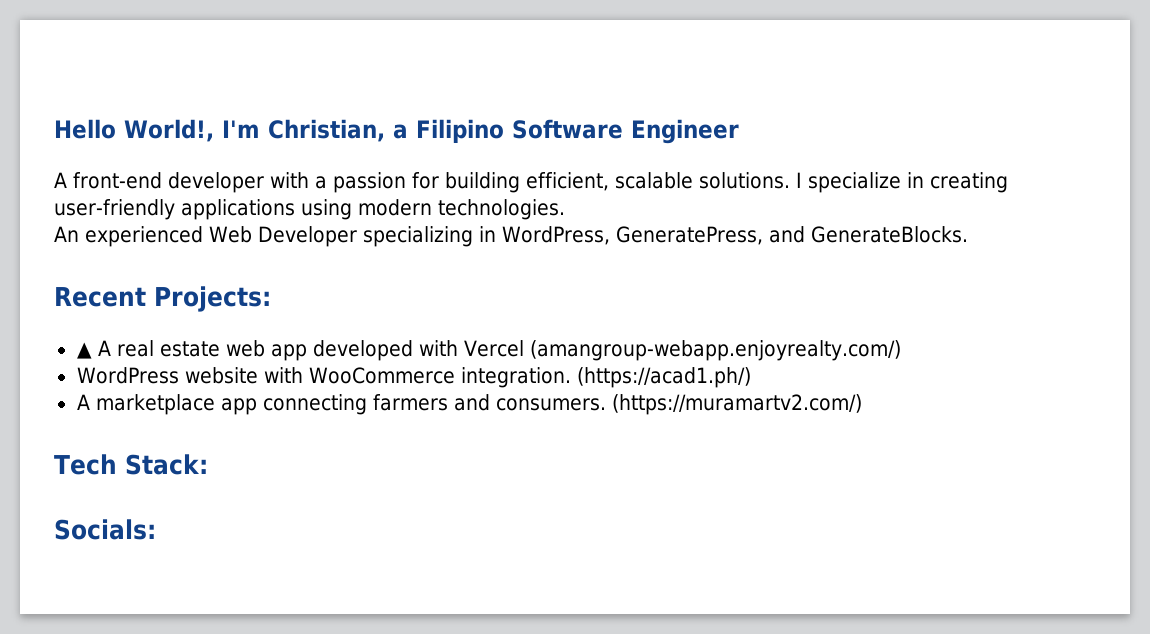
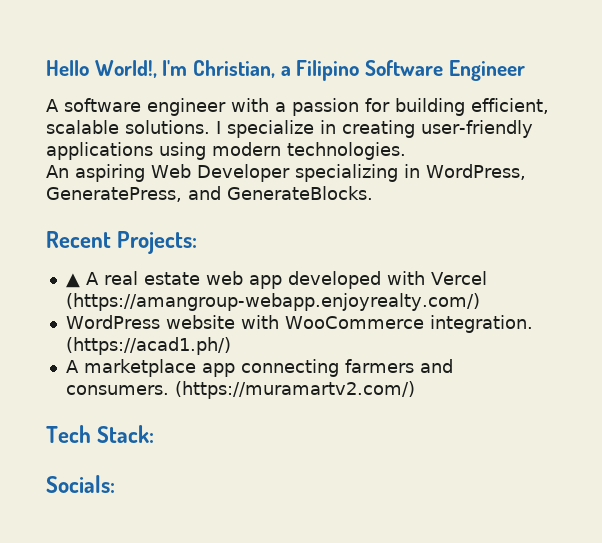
[73,172,264,193] front-end developer -> [64,98,226,116] software engineer
[85,226,203,247] experienced -> [75,164,145,182] aspiring
[529,340,901,361] (amangroup-webapp.enjoyrealty.com/) -> [65,293,480,311] (https://amangroup-webapp.enjoyrealty.com/)

